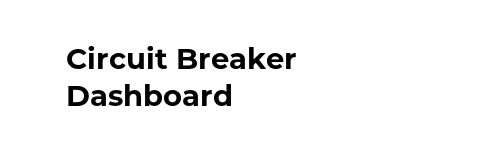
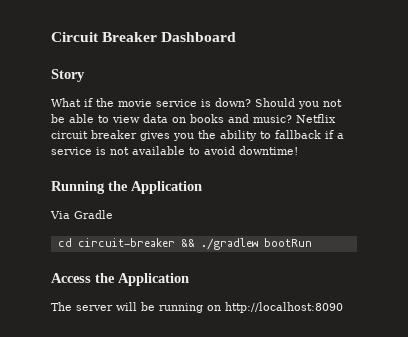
(233, 95) none -> [51,69,85,82] [51,98,342,109] [51,114,336,123] [51,130,344,141] [51,146,298,155] [51,181,202,194] [50,210,113,219] [57,238,312,250] [51,273,189,286] [51,302,343,313] // Story // What if the movie service is down? Should you not be able to view data on books and music? Netflix circuit breaker gives you the ability to fallback if a service is not available to avoid downtime! // Running the Application // Via Gradle // cd circuit-breaker && ./gradlew bootRun // Access the Application // The server will be running on http://localhost:8090

